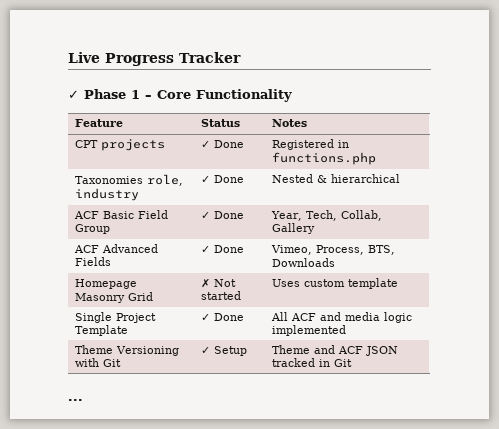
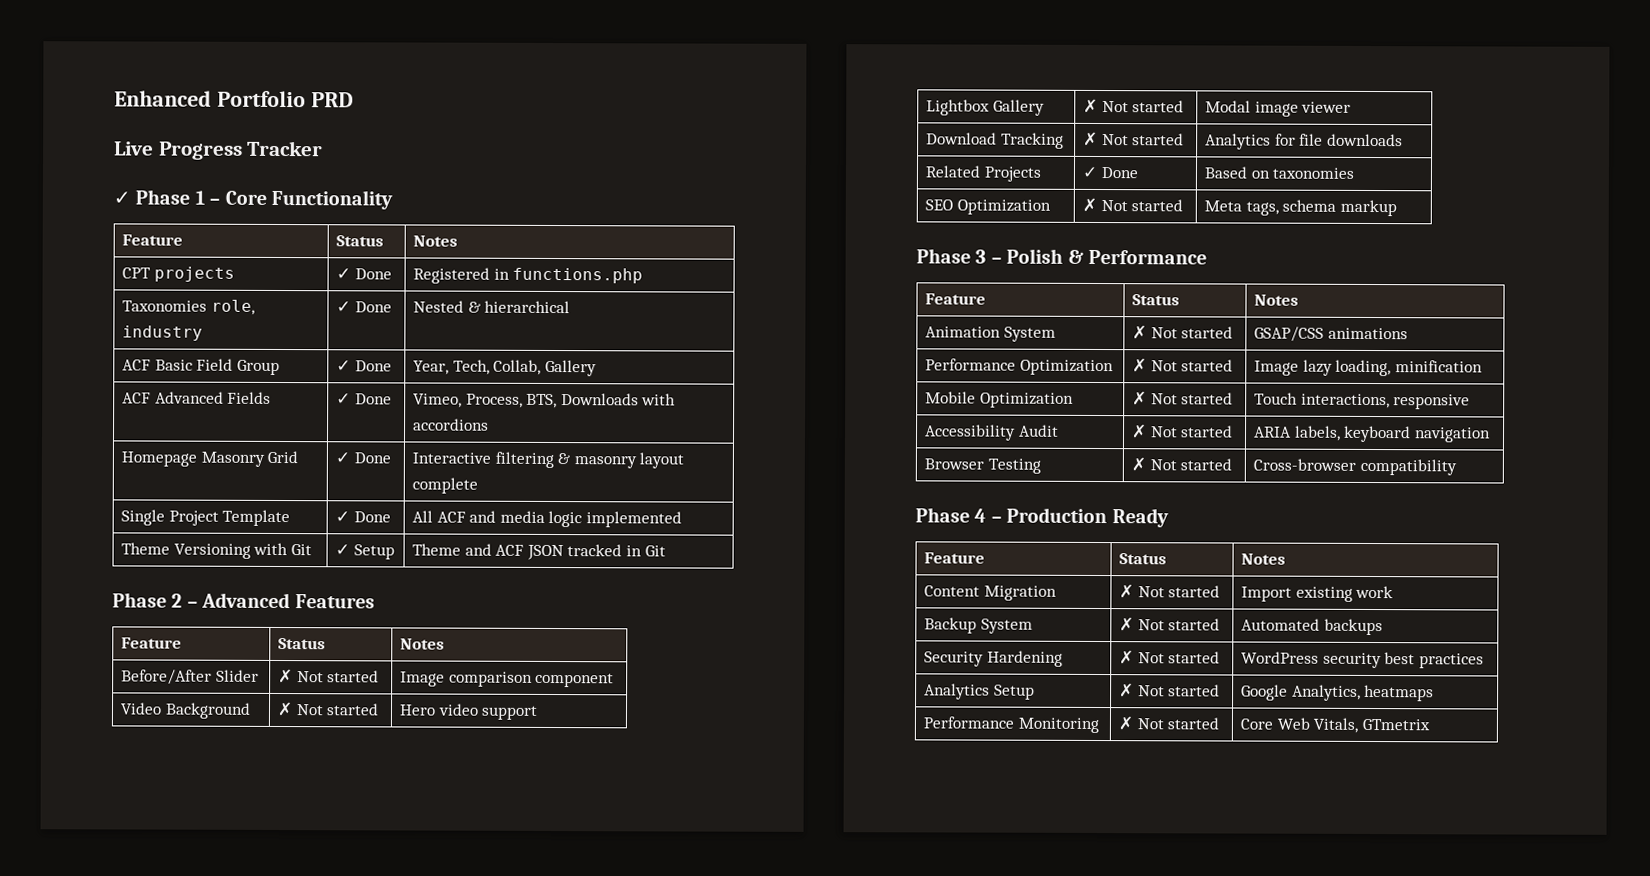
(68, 57) none -> [114,90,354,108] Enhanced Portfolio PRD //
(336, 262) none -> [641,393,677,406] [413,418,490,431] with accordions
[201,278,237,288] [201,291,242,300] [272,278,399,289] ✗ Not started | Uses custom template -> [335,452,391,464] [412,451,685,469] [412,477,479,494] ✓ Done | Interactive filtering & masonry layout complete
[68,399,83,401] ... -> [112,592,375,609] [121,637,183,649] [278,637,327,650] [400,638,446,650] [121,669,259,685] [278,668,380,684] [400,671,615,688] [120,702,251,719] [277,701,380,717] [399,703,539,720] [926,99,1045,116] [1083,98,1185,113] [1205,100,1352,117] [926,132,1064,149] [1083,131,1185,146] [1205,133,1403,150] [925,165,1041,182] [1082,166,1138,179] [1204,166,1355,179] [925,199,1051,215] [1082,197,1184,212] [1204,199,1397,217] [916,248,1207,265] [925,293,987,305] [1132,294,1181,306] [1254,294,1300,306] [925,326,1056,342] [1132,325,1234,340] [1254,326,1408,342] [925,358,1114,376] [1132,358,1234,373] [1254,359,1483,377] [925,391,1074,408] [1132,391,1234,406] [1254,392,1471,410] [924,424,1059,441] [1132,424,1234,439] [1254,425,1491,443] [924,458,1041,474] [1131,457,1233,472] [1253,458,1457,476] [915,507,1169,528] [924,552,986,564] [1119,553,1168,565] [1241,553,1287,565] [924,585,1057,601] [1119,584,1221,599] [1241,585,1394,602] [924,617,1033,634] [1119,617,1221,632] [1241,618,1383,636] [924,650,1063,667] [1119,650,1221,665] [1241,651,1484,669] [924,683,1035,700] [1119,683,1221,698] [1241,684,1435,702] [923,716,1099,734] [1118,716,1220,731] [1240,717,1430,733] Phase 2 – Advanced Features // Feature | Status | Notes // Before/After Slider | ✗ Not started | Image comparison component // Video Background | ✗ Not started | Hero video support // Lightbox Gallery | ✗ Not started | Modal image viewer // Download Tracking | ✗ Not started | Analytics for file downloads // Related Projects | ✓ Done | Based on taxonomies // SEO Optimization | ✗ Not started | Meta tags, schema markup // Phase 3 – Polish & Performance // Feature | Status | Notes // Animation System | ✗ Not started | GSAP/CSS animations // Performance Optimization | ✗ Not started | Image lazy loading, minification // Mobile Optimization | ✗ Not started | Touch interactions, responsive // Accessibility Audit | ✗ Not started | ARIA labels, keyboard navigation // Browser Testing | ✗ Not started | Cross-browser compatibility // Phase 4 – Production Ready // Feature | Status | Notes // Content Migration | ✗ Not started | Import existing work // Backup System | ✗ Not started | Automated backups // Security Hardening | ✗ Not started | WordPress security best practices // Analytics Setup | ✗ Not started | Google Analytics, heatmaps // Performance Monitoring | ✗ Not started | Core Web Vitals, GTmetrix

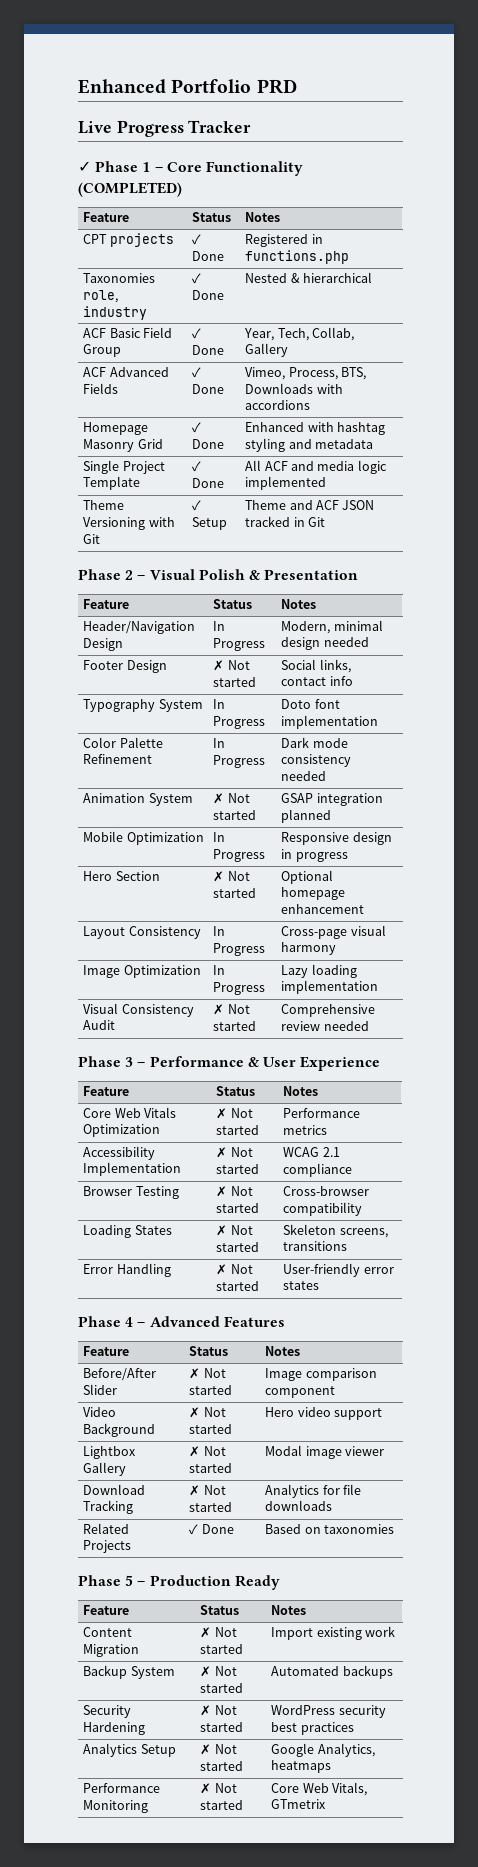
(393, 199) none -> [78,182,182,197] (COMPLETED)
[412,451,685,469] [412,477,479,494] Interactive filtering & masonry layout complete -> [245,422,386,435] [245,438,374,452] Enhanced with hashtag styling and metadata
(198, 604) none -> [149,569,359,580] [83,599,130,609] [213,599,253,609] [281,599,317,609] [83,621,196,634] [83,638,124,651] [213,621,226,631] [213,638,266,651] [281,620,383,634] [281,637,369,650] [83,660,167,673] [213,660,250,671] [213,677,257,687] [281,659,351,673] [281,676,353,686] [83,699,203,712] [213,699,226,709] [213,716,266,729] [281,699,340,709] [281,715,379,729] [83,737,163,748] [83,754,153,764] [213,738,226,748] [213,755,266,768] [281,737,348,748] [281,754,352,767] [281,771,327,781] [83,793,193,806] [213,793,250,804] [213,810,257,820] [281,793,383,806] [281,809,332,823] [83,831,204,845] [213,832,226,842] [213,849,266,862] [281,832,392,845] [281,849,348,862] [83,871,160,881] [213,871,250,882] [213,888,257,898] [281,870,334,884] [281,887,346,900] [281,904,365,914] [83,926,201,939] [213,926,226,936] [213,943,266,956] [281,925,386,939] [281,942,337,955] [83,965,201,978] [213,965,226,975] [213,982,266,995] [281,964,357,978] [281,980,379,994] [83,1003,194,1017] [83,1020,116,1030] [213,1004,250,1015] [213,1021,257,1031] [281,1004,376,1017] [281,1021,369,1031] [78,1056,381,1071] [83,1086,130,1096] [216,1086,256,1096] [283,1086,319,1096] [83,1107,177,1118] [83,1124,161,1137] [216,1108,253,1119] [216,1125,260,1135] [283,1108,361,1118] [283,1125,328,1135] [83,1146,156,1160] [83,1162,182,1176] [216,1147,253,1158] [216,1164,260,1174] [283,1147,340,1157] [283,1163,353,1177] [83,1186,179,1199] [216,1186,253,1197] [216,1203,260,1213] [283,1186,370,1196] [283,1202,363,1216] [83,1225,172,1238] [216,1225,253,1236] [216,1242,260,1252] [283,1224,388,1238] [283,1241,348,1251] [83,1263,171,1277] [216,1264,253,1275] [216,1281,260,1291] [283,1263,394,1277] [283,1281,320,1290] [78,1316,146,1327] Visual Polish & Presentation // Feature | Status | Notes // Header/Navigation Design | In Progress | Modern, minimal design needed // Footer Design | ✗ Not started | Social links, contact info // Typography System | In Progress | Doto font implementation // Color Palette Refinement | In Progress | Dark mode consistency needed // Animation System | ✗ Not started | GSAP integration planned // Mobile Optimization | In Progress | Responsive design in progress // Hero Section | ✗ Not started | Optional homepage enhancement // Layout Consistency | In Progress | Cross-page visual harmony // Image Optimization | In Progress | Lazy loading implementation // Visual Consistency Audit | ✗ Not started | Comprehensive review needed // Phase 3 – Performance & User Experience // Feature | Status | Notes // Core Web Vitals Optimization | ✗ Not started | Performance metrics // Accessibility Implementation | ✗ Not started | WCAG 2.1 compliance // Browser Testing | ✗ Not started | Cross-browser compatibility // Loading States | ✗ Not started | Skeleton screens, transitions // Error Handling | ✗ Not started | User-friendly error states // Phase 4 –
[925,199,1051,215] [1082,197,1184,212] [1204,199,1397,217] [916,248,1207,265] [925,293,987,305] [1132,294,1181,306] [1254,294,1300,306] [925,326,1056,342] [1132,325,1234,340] [1254,326,1408,342] [925,358,1114,376] [1132,358,1234,373] [1254,359,1483,377] [925,391,1074,408] [1132,391,1234,406] [1254,392,1471,410] [924,424,1059,441] [1132,424,1234,439] [1254,425,1491,443] [924,458,1041,474] [1131,457,1233,472] [1253,458,1457,476] [915,507,987,523] // SEO Optimization | ✗ Not started | Meta tags, schema markup // Phase 3 – Polish & Performance // Feature | Status | Notes // Animation System | ✗ Not started | GSAP/CSS animations // Performance Optimization | ✗ Not started | Image lazy loading, minification // Mobile Optimization | ✗ Not started | Touch interactions, responsive // Accessibility Audit | ✗ Not started | ARIA labels, keyboard navigation // Browser Testing | ✗ Not started | Cross-browser compatibility // Phase 4 -> [78,1575,134,1586] // Phase 5

